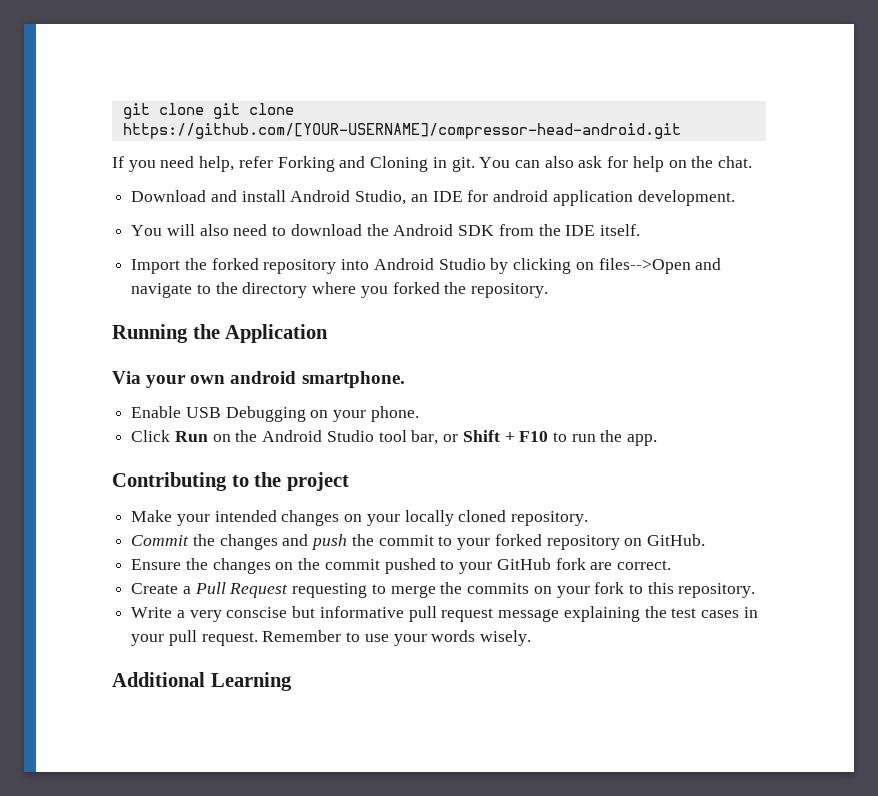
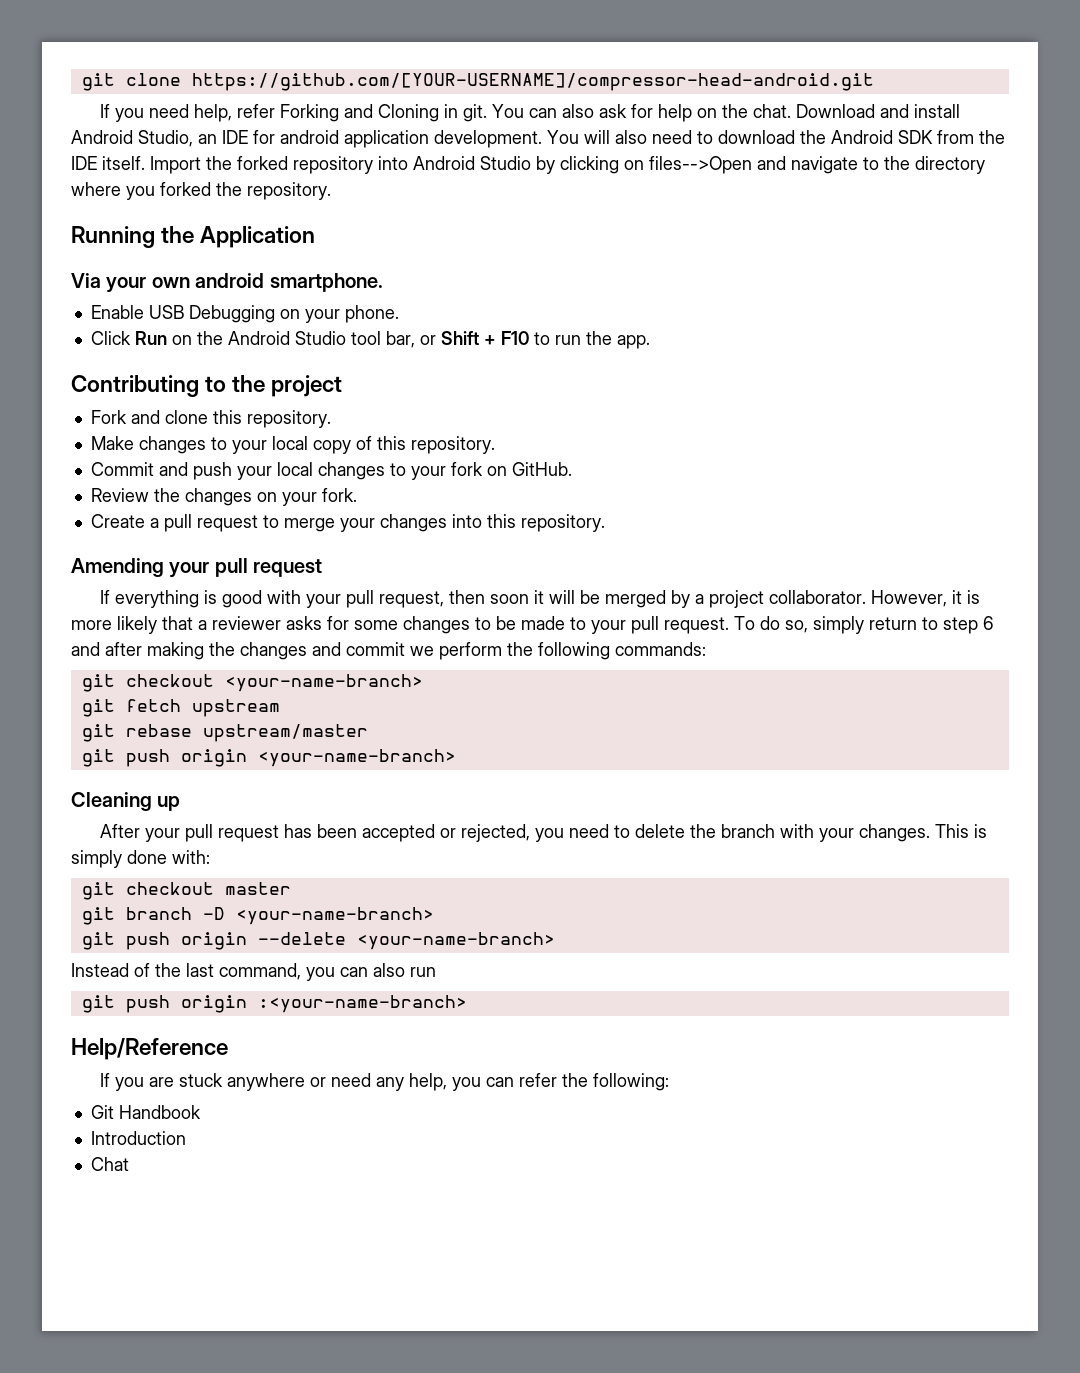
[122,103,294,119] git clone git clone -> [81,73,181,91] git clone
(753, 162) // -> (792, 111) none
(735, 198) // -> (542, 139) none
(640, 230) // -> (145, 163) none
[131,510,589,526] [131,534,705,550] [131,558,671,574] [131,582,756,598] [131,606,758,622] [131,630,532,646] [112,672,292,691] Make your intended changes on your locally cloned repository. // Commit the changes and push the commit to your forked repository on GitHub. // Ensure the changes on the commit pushed to your GitHub fork are correct. // Create a Pull Request requesting to merge the commits on your fork to this repository. // Write a very conscise but informative pull request message explaining the test cases in your pull request. Remember to use your words wisely. // Additional Learning -> [90,410,331,428] [90,436,495,454] [90,462,572,480] [90,488,357,506] [90,514,605,532] [71,558,323,578] [100,590,981,608] [71,616,994,634] [71,642,706,660] [81,674,423,692] [81,699,280,717] [81,724,368,742] [81,749,456,767] [71,792,181,811] [100,824,988,842] [71,850,210,868] [81,882,291,900] [81,907,434,925] [81,932,555,950] [71,963,436,981] [81,995,467,1013] [71,1038,228,1060] [100,1073,670,1091] [90,1105,201,1119] [90,1131,186,1145] [90,1157,129,1171] Fork and clone this repository. // Make changes to your local copy of this repository. // Commit and push your local changes to your fork on GitHub. // Review the changes on your fork. // Create a pull request to merge your changes into this repository. // Amending your pull request // If everything is good with your pull request, then soon it will be merged by a project collaborator. However, it is more likely that a reviewer asks for some changes to be made to your pull request. To do so, simply return to step 6 and after making the changes and commit we perform the following commands: // git checkout <your-name-branch> // git fetch upstream // git rebase upstream/master // git push origin <your-name-branch> // Cleaning up // After your pull request has been accepted or rejected, you need to delete the branch with your changes. This is simply done with: // git checkout master // git branch -D <your-name-branch> // git push origin --delete <your-name-branch> // Instead of the last command, you can also run // git push origin :<your-name-branch> // Help/Reference // If you are stuck anywhere or need any help, you can refer the following: // Git Handbook // Introduction // Chat

